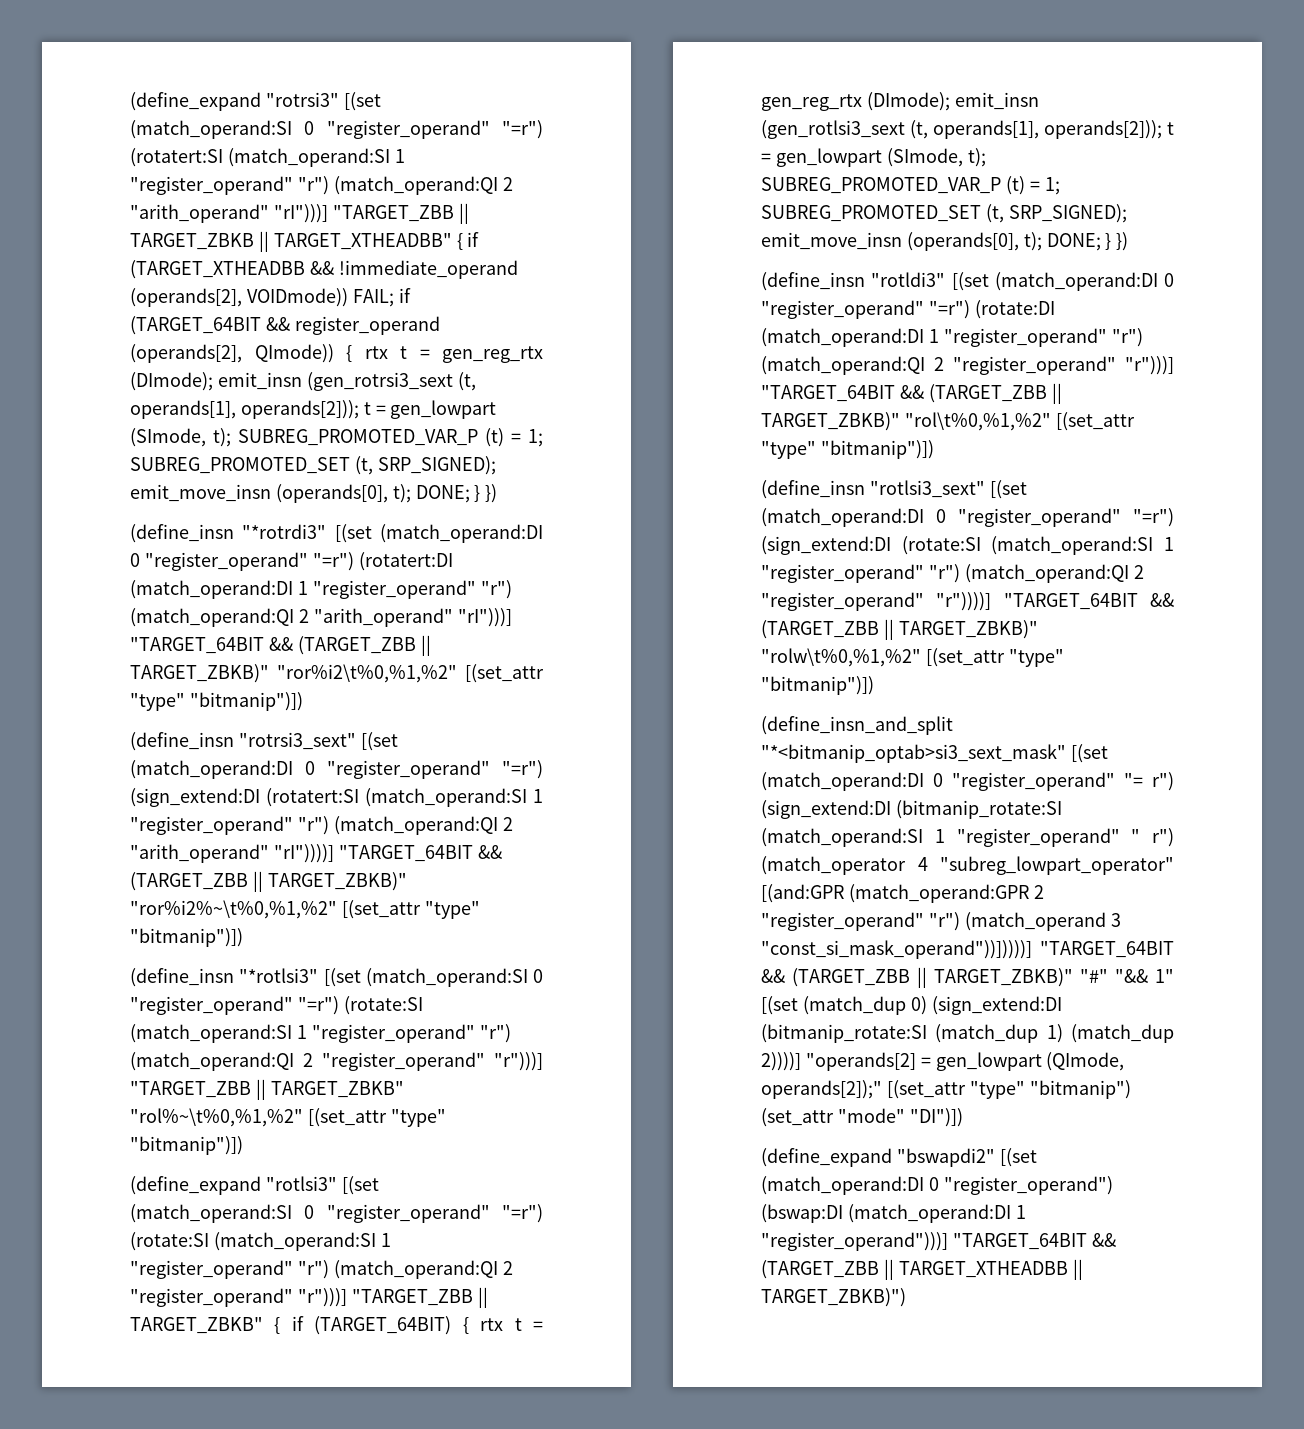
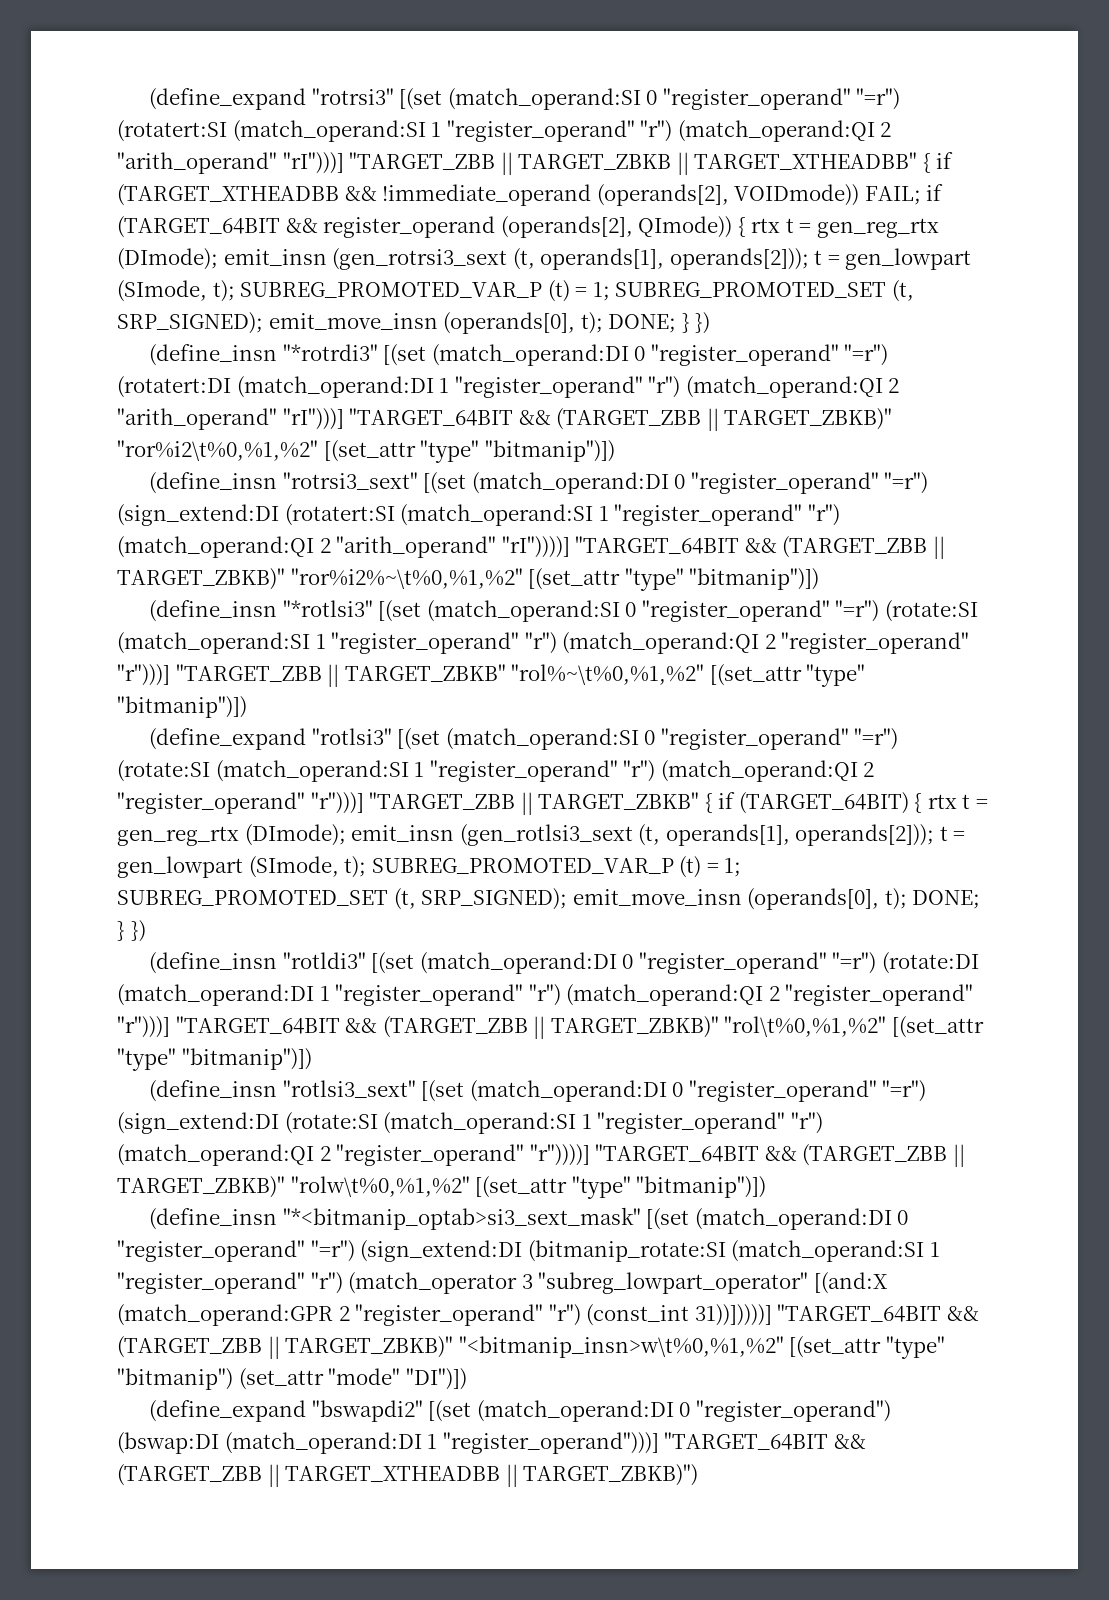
[761,716,953,735] (define_insn_and_split -> [149,1208,278,1230] (define_insn
[1124,772,1174,791] "= r") -> [310,1240,355,1262] "=r")
[1131,828,1174,847] [761,856,1174,875] [761,884,844,903] " r") (match_operator 4 "subreg_lowpart_operator" [(and:GPR -> [310,1272,888,1294] "r") (match_operator 3 "subreg_lowpart_operator" [(and:X
[964,912,1121,931] [761,940,1174,959] [761,967,1174,988] [761,996,1062,1015] [761,1024,1174,1043] [761,1052,1125,1071] [761,1080,882,1099] (match_operand 3 "const_si_mask_operand"))]))))] "TARGET_64BIT && (TARGET_ZBB || TARGET_ZBKB)" "#" "&& 1" [(set (match_dup 0) (sign_extend:DI (bitmanip_rotate:SI (match_dup 1) (match_dup 2))))] "operands[2] = gen_lowpart (QImode, operands[2]);" -> [586,1304,979,1326] [117,1336,784,1359] (const_int 31))]))))] "TARGET_64BIT && (TARGET_ZBB || TARGET_ZBKB)" "<bitmanip_insn>w\t%0,%1,%2"

